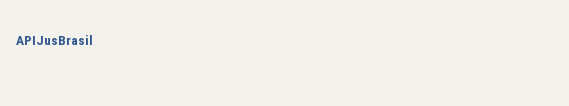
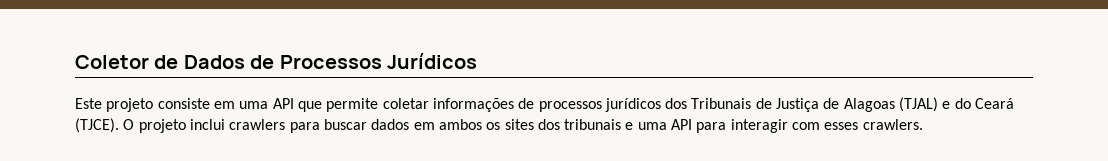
[16,35,93,45] APIJusBrasil -> [75,53,477,69] [75,97,1015,112] [75,118,923,133] Coletor de Dados de Processos Jurídicos // Este projeto consiste em uma API que permite coletar informações de processos jurídicos dos Tribunais de Justiça de Alagoas (TJAL) e do Ceará (TJCE). O projeto inclui crawlers para buscar dados em ambos os sites dos tribunais e uma API para interagir com esses crawlers.

